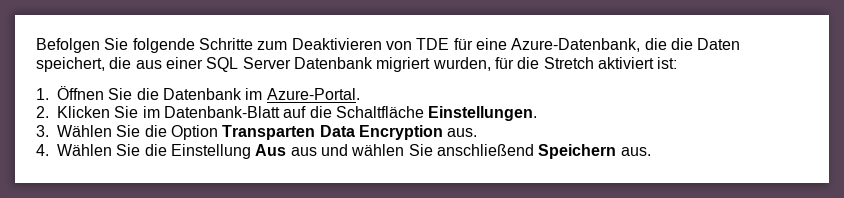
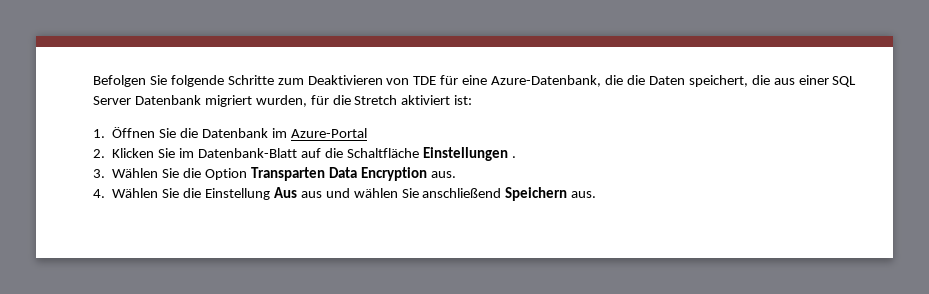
[266,88,360,100] Azure-Portal. -> [290,128,367,138] Azure-Portal
[428,106,538,121] Einstellungen. -> [422,147,516,161] Einstellungen .

